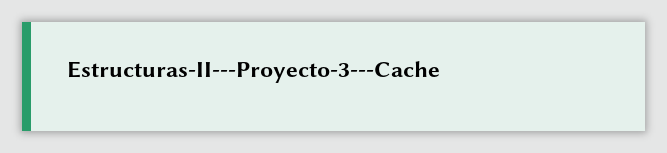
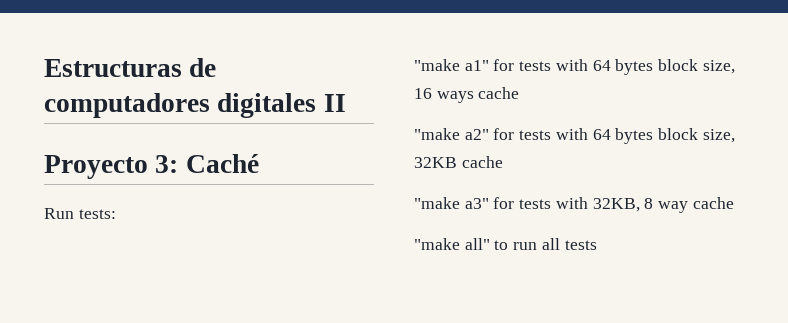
[67,61,440,83] Estructuras-II---Proyecto-3---Cache -> [44,58,217,77] [44,93,346,118] [44,154,259,179] [44,208,116,219] [414,59,735,75] [414,87,520,103] [414,128,735,144] [414,156,503,168] [414,197,734,213] [414,238,597,250] Estructuras de computadores digitales II // Proyecto 3: Caché // Run tests: // "make a1" for tests with 64 bytes block size, 16 ways cache // "make a2" for tests with 64 bytes block size, 32KB cache // "make a3" for tests with 32KB, 8 way cache // "make all" to run all tests

